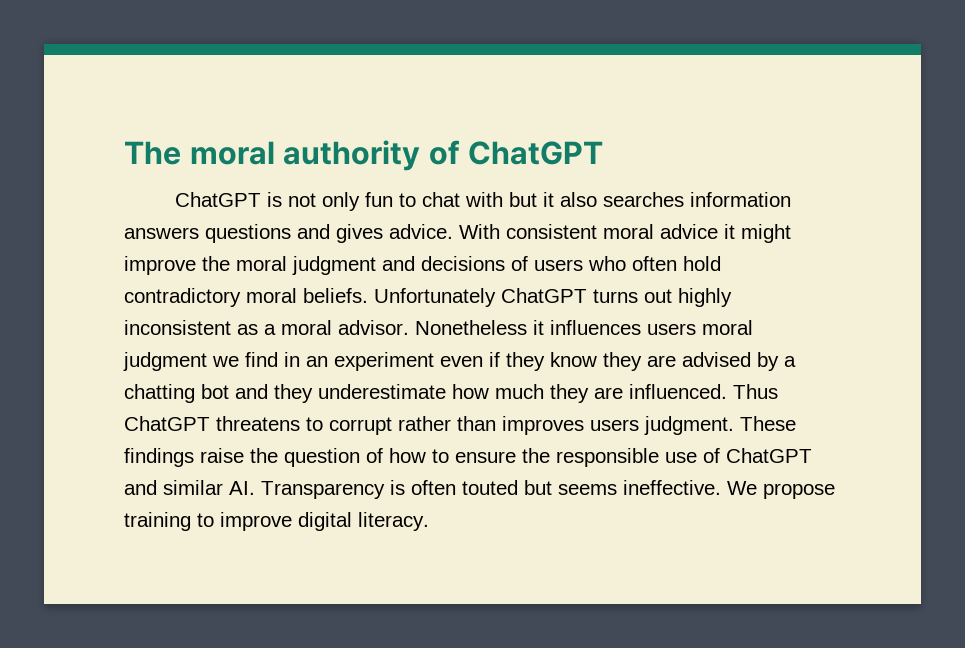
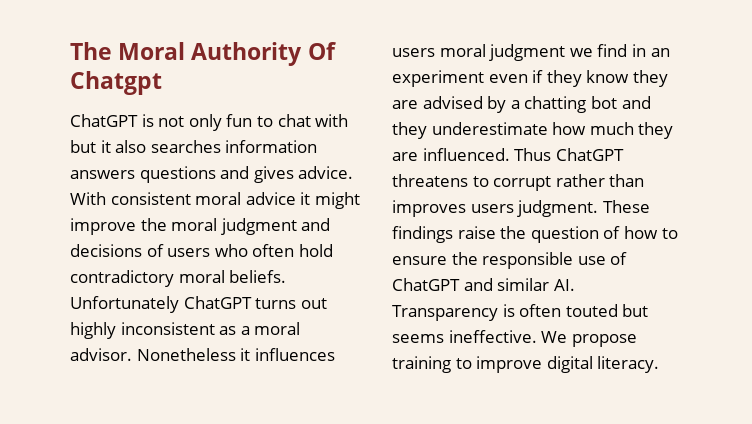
[189,140,604,171] moral authority of ChatGPT -> [118,42,336,66] [70,71,162,95] Moral Authority Of Chatgpt

